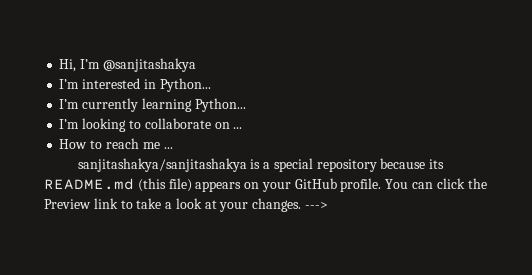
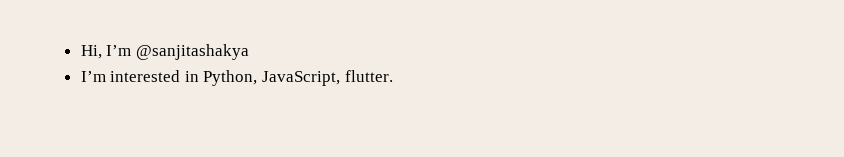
[159,78,211,92] [59,98,246,112] [59,118,243,132] [59,138,173,149] [77,158,445,172] [44,178,487,192] [44,198,329,212] Python... // I’m currently learning Python... // I’m looking to collaborate on ... // How to reach me ... // sanjitashakya/sanjitashakya is a special repository because its README.md (this file) appears on your GitHub profile. You can click the Preview link to take a look at your changes. ---> -> [203,70,393,86] Python, JavaScript, flutter.

